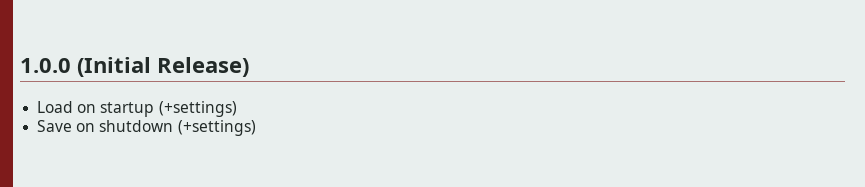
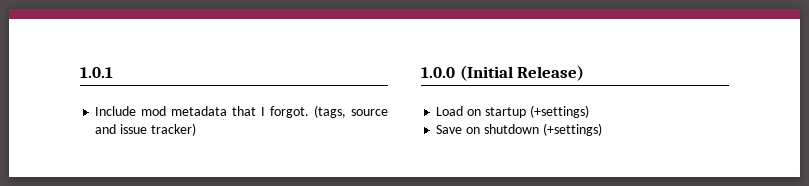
(20, 65) none -> [80,67,113,78] [95,105,389,118] [95,123,196,136] 1.0.1 // Include mod metadata that I forgot. (tags, source and issue tracker) //

